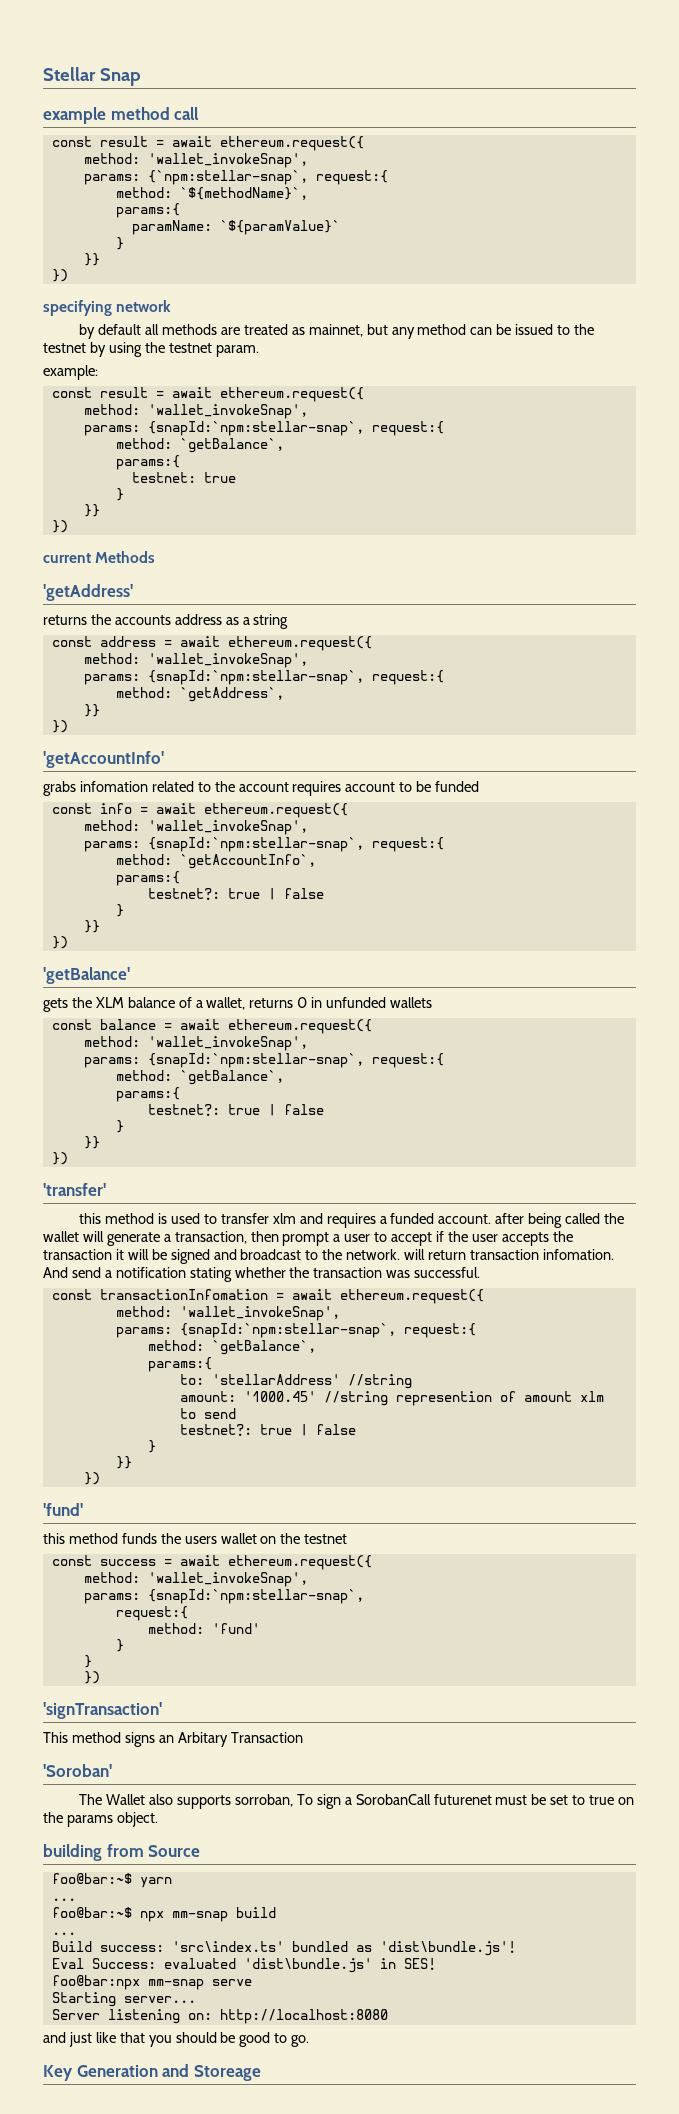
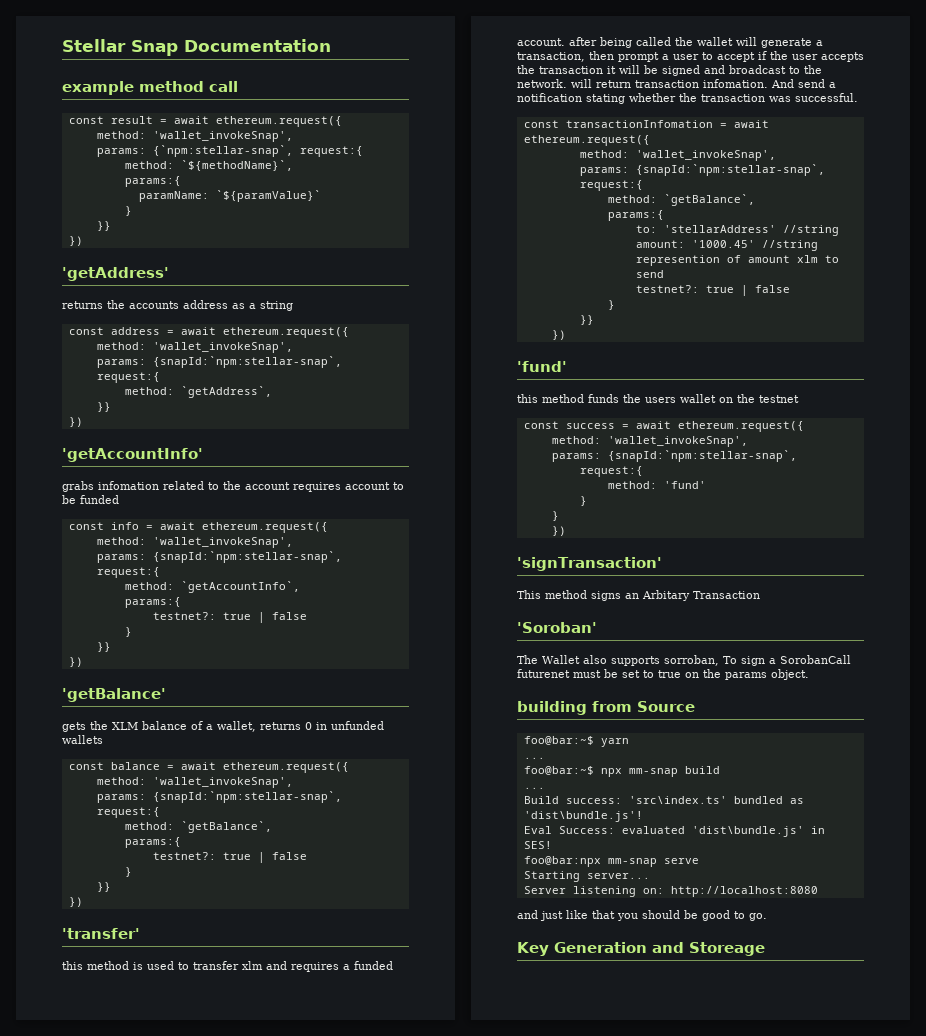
(141, 77) none -> [184,39,331,52] Documentation
[43,300,172,316] [79,324,595,339] [43,342,259,357] [43,365,98,380] [51,387,364,402] [83,404,308,419] [83,421,444,436] [115,438,284,453] [115,455,180,470] [131,472,236,483] [115,488,124,501] [83,504,100,517] [51,520,68,533] [43,551,156,563] // specifying network // by default all methods are treated as mainnet, but any method can be issued to the testnet by using the testnet param. // example: // const result = await ethereum.request({ // method: 'wallet_invokeSnap', // params: {snapId:`npm:stellar-snap`, request:{ // method: `getBalance`, // params:{ // testnet: true // } // }} // }) // current Methods -> (83, 241) none

